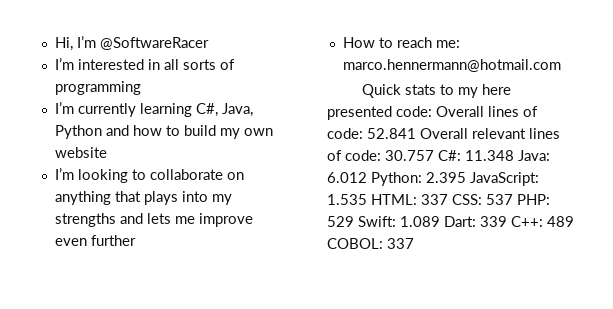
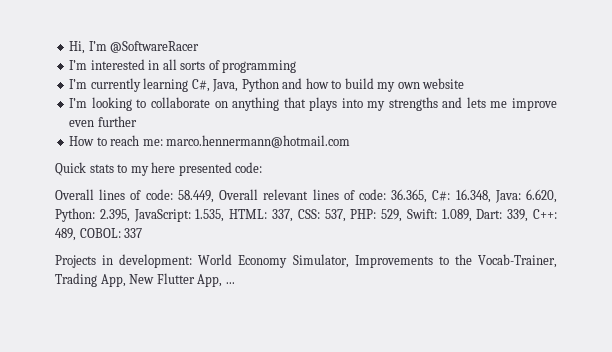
(432, 111) none -> (263, 167) //
[367,128,416,139] 52.841 -> [177,190,214,203] 58.449,
[385,150,550,161] [327,172,539,186] [327,194,550,205] [327,216,574,227] [327,238,414,249] 30.757 C#: 11.348 Java: 6.012 Python: 2.395 JavaScript: 1.535 HTML: 337 CSS: 537 PHP: 529 Swift: 1.089 Dart: 339 C++: 489 COBOL: 337 -> [391,189,558,203] [55,208,557,222] [55,228,143,241] [55,254,557,268] [55,273,235,287] 36.365, C#: 16.348, Java: 6.620, Python: 2.395, JavaScript: 1.535, HTML: 337, CSS: 537, PHP: 529, Swift: 1.089, Dart: 339, C++: 489, COBOL: 337 // Projects in development: World Economy Simulator, Improvements to the Vocab-Trainer, Trading App, New Flutter App, ...

